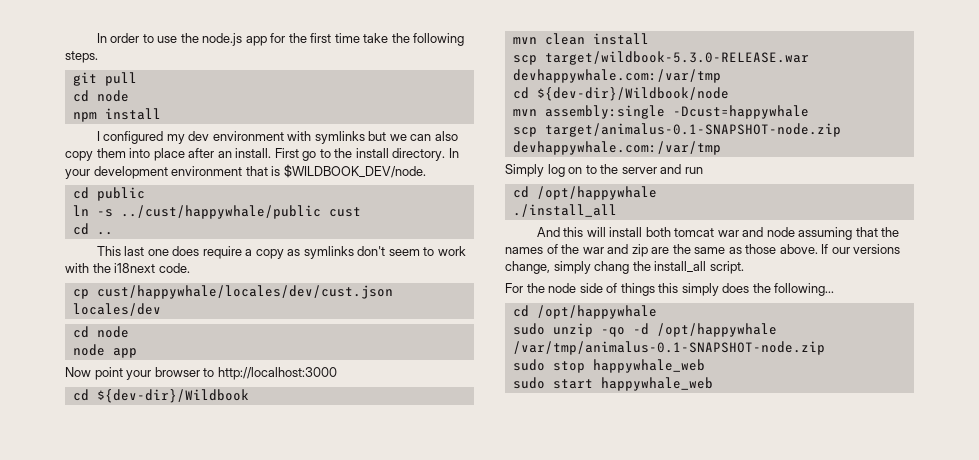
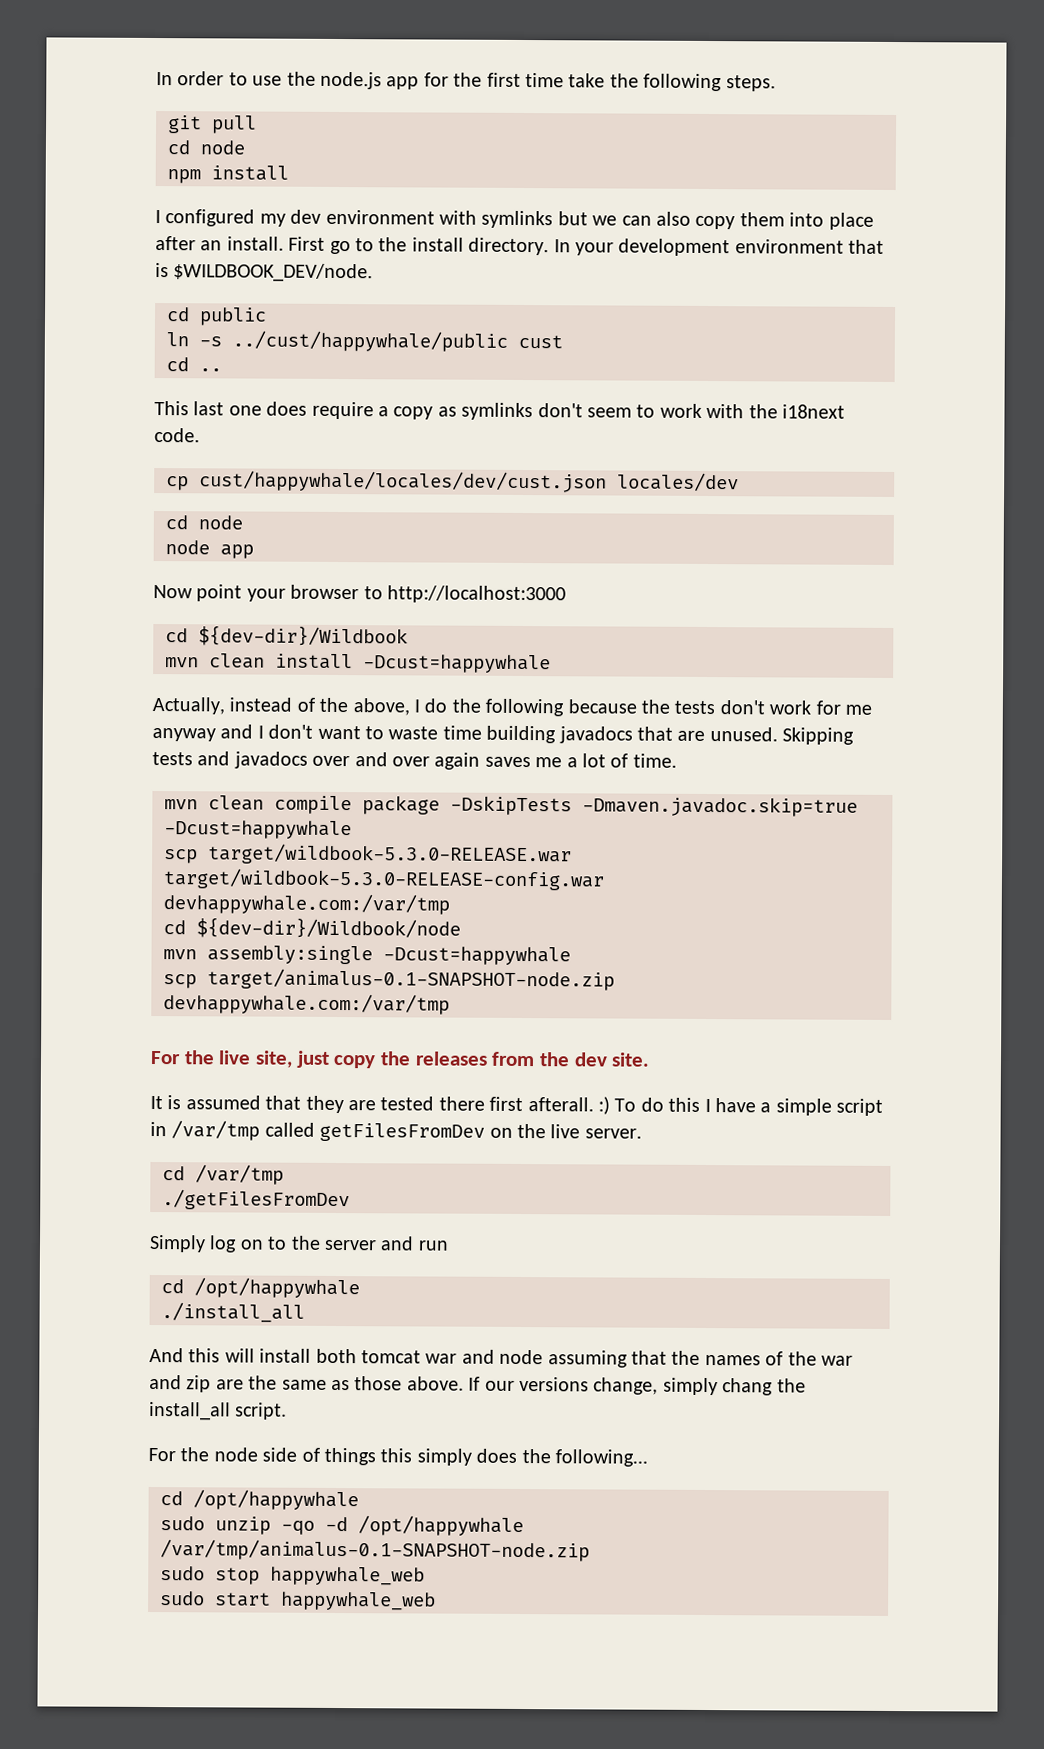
(649, 39) none -> [363,654,551,674] [152,697,872,717] [152,724,855,745] [152,751,677,770] [164,795,858,817] [164,820,352,840] -Dcust=happywhale // Actually, instead of the above, I do the following because the tests don't work for me anyway and I don't want to waste time building javadocs that are unused. Skipping tests and javadocs over and over again saves me a lot of time. // mvn clean compile package -DskipTests -Dmaven.javadoc.skip=true -Dcust=happywhale
(809, 58) none -> [163,868,605,891] target/wildbook-5.3.0-RELEASE-config.war
(721, 148) none -> [150,1050,651,1069] [150,1095,884,1116] [150,1120,642,1142] [162,1164,284,1185] [162,1189,350,1211] // For the live site, just copy the releases from the dev site. // It is assumed that they are tested there first afterall. :) To do this I have a simple script in /var/tmp called getFilesFromDev on the live server. // cd /var/tmp // ./getFilesFromDev

